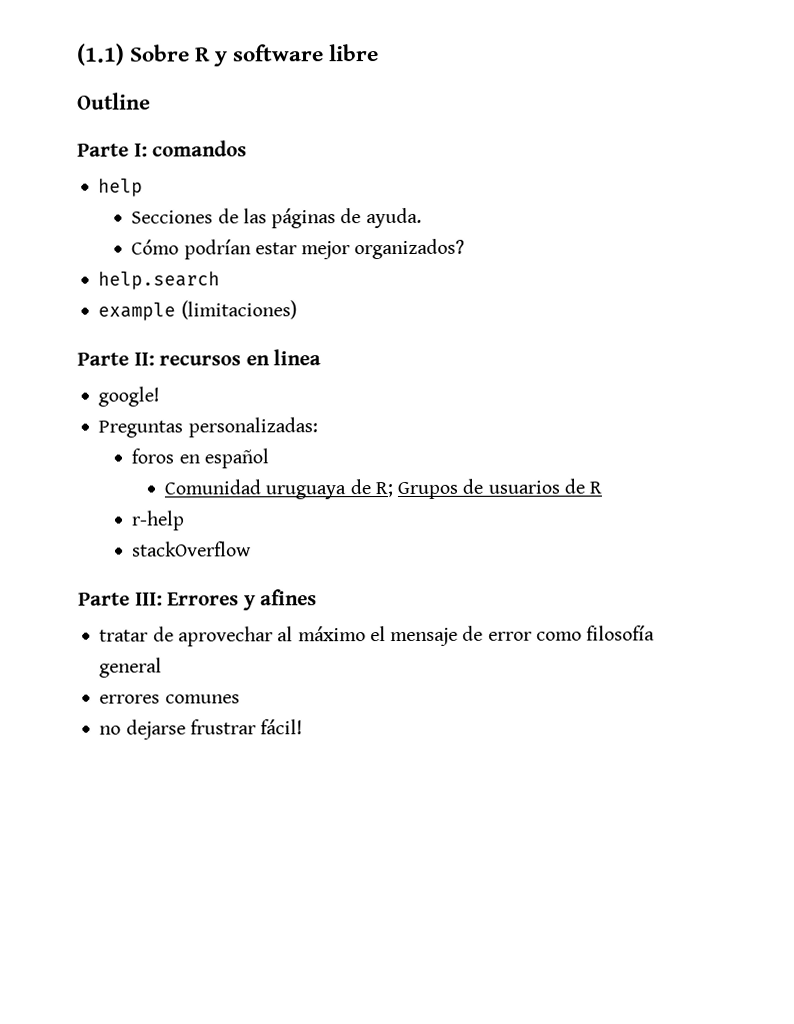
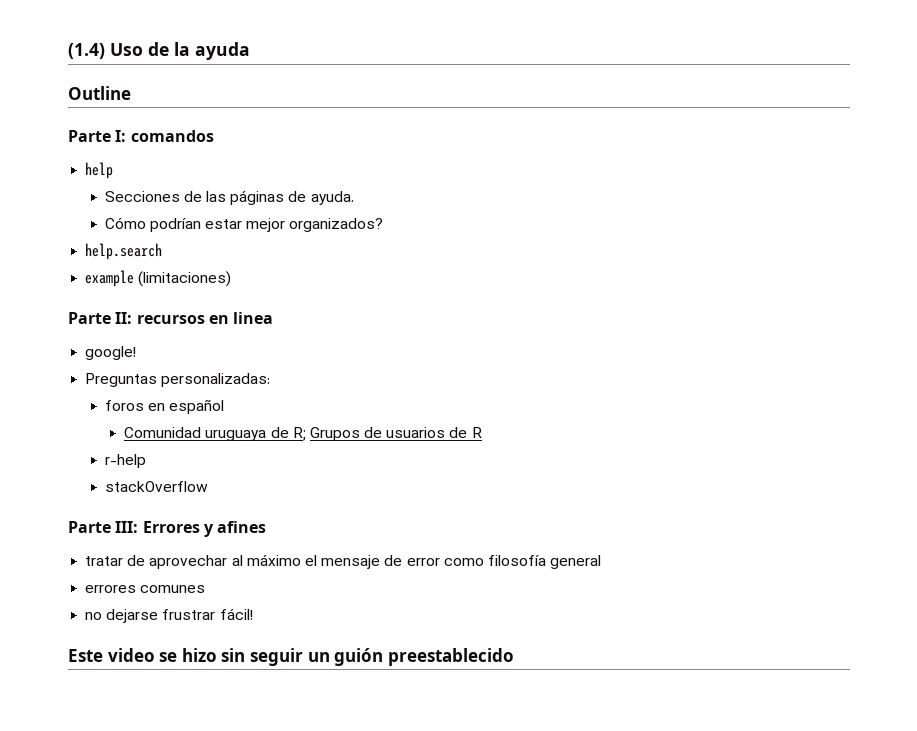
[77,43,380,67] (1.1) Sobre R y software libre -> [68,42,250,60] (1.4) Uso de la ayuda
(304, 727) none -> [68,648,514,666] // Este video se hizo sin seguir un guión preestablecido

